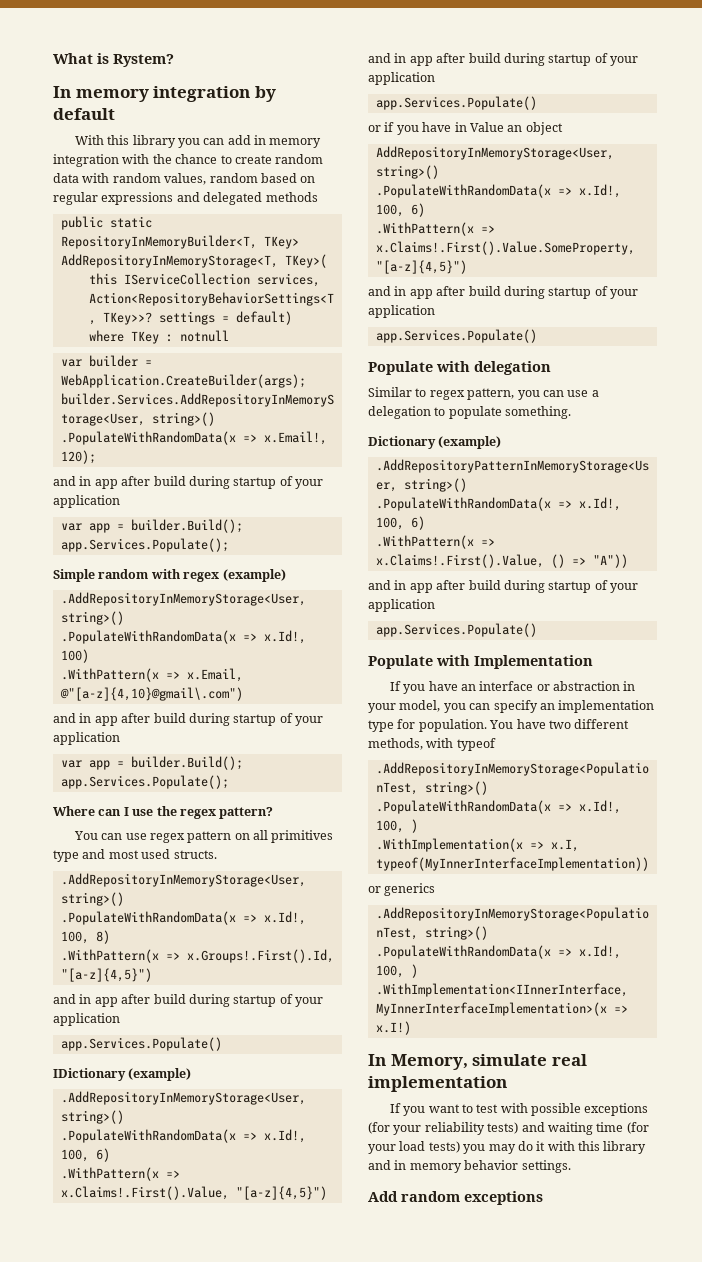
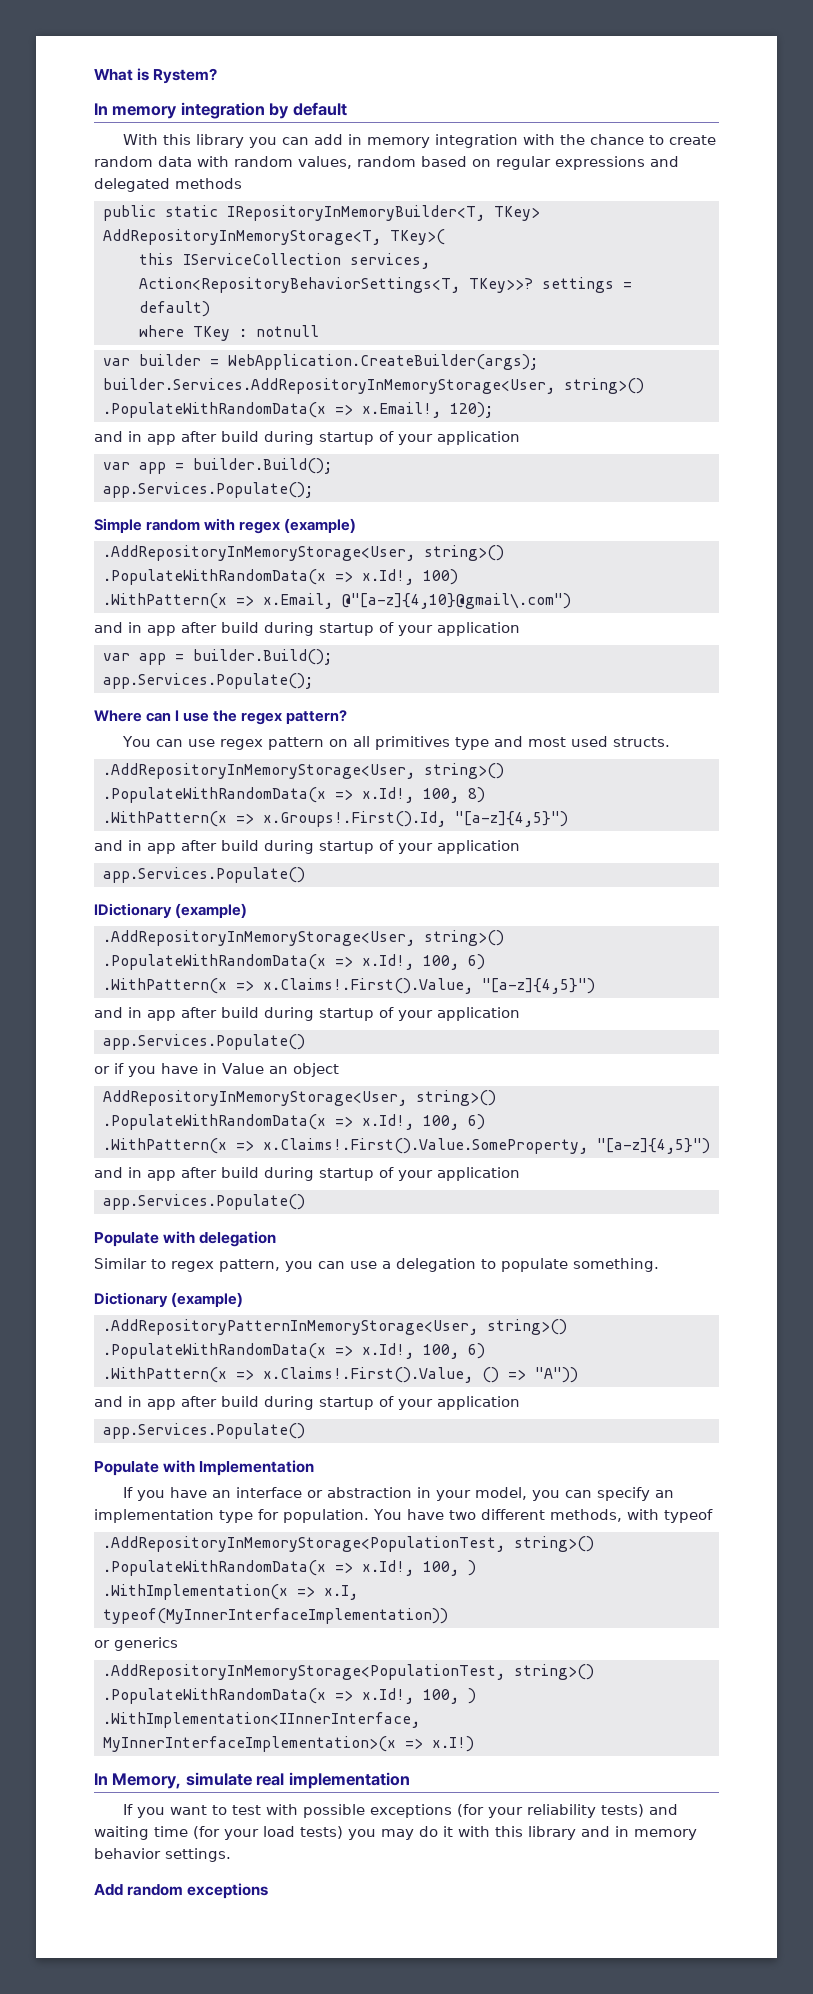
[60,235,257,249] RepositoryInMemoryBuilder<T, -> [226,205,485,221] IRepositoryInMemoryBuilder<T,

